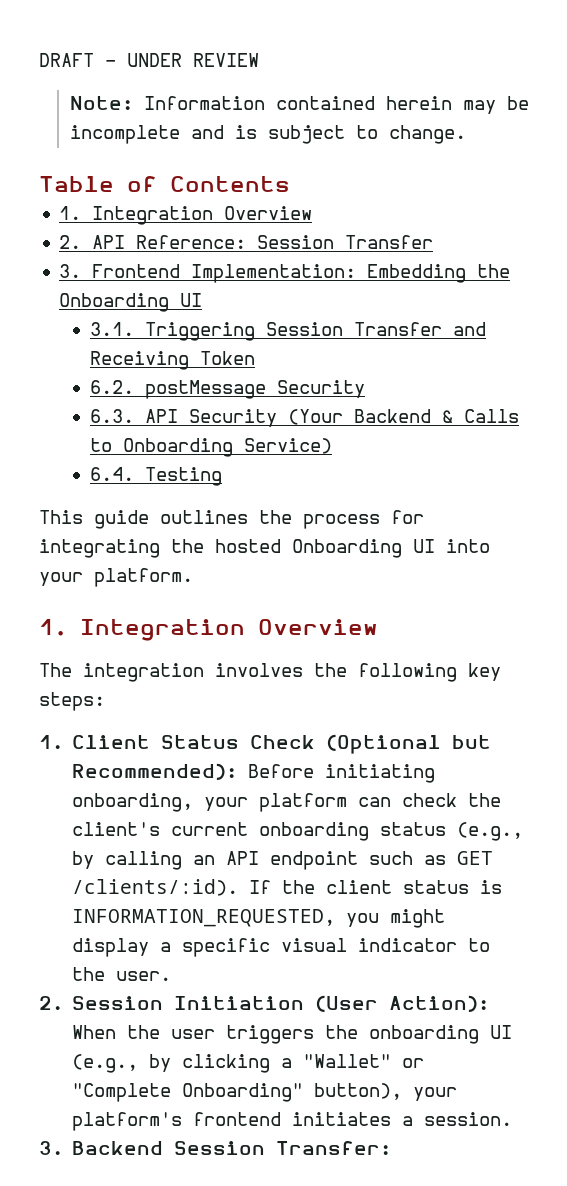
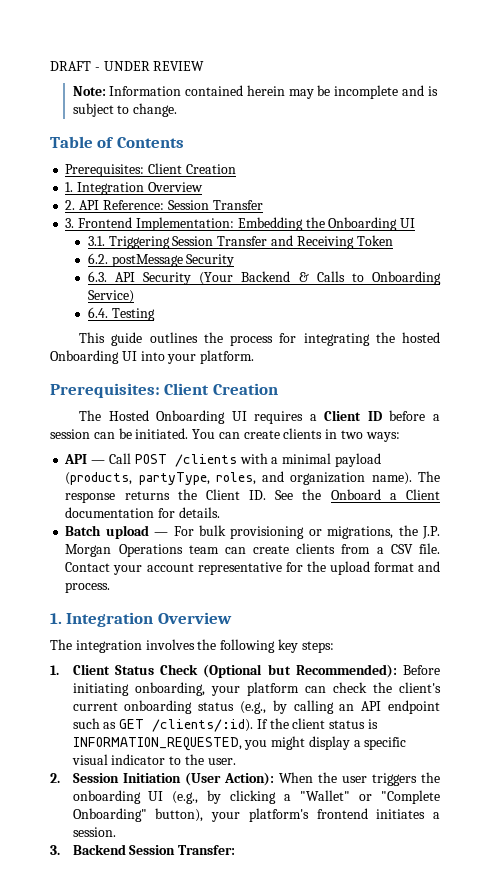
(290, 184) none -> [65,163,236,177] // Prerequisites: Client Creation
(193, 577) none -> [50,383,278,398] [79,410,441,424] [50,428,400,442] [64,453,381,467] [65,471,440,485] [65,489,441,503] [65,507,220,518] [65,525,440,539] [65,543,441,557] [65,561,440,575] [65,582,111,593] // Prerequisites: Client Creation // The Hosted Onboarding UI requires a Client ID before a session can be initiated. You can create clients in two ways: // API — Call POST /clients with a minimal payload (products, partyType, roles, and organization name). The response returns the Client ID. See the Onboard a Client documentation for details. // Batch upload — For bulk provisioning or migrations, the J.P. Morgan Operations team can create clients from a CSV file. Contact your account representative for the upload format and process.

